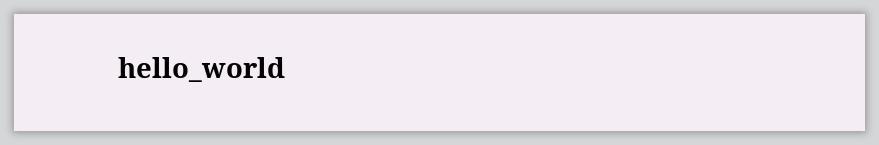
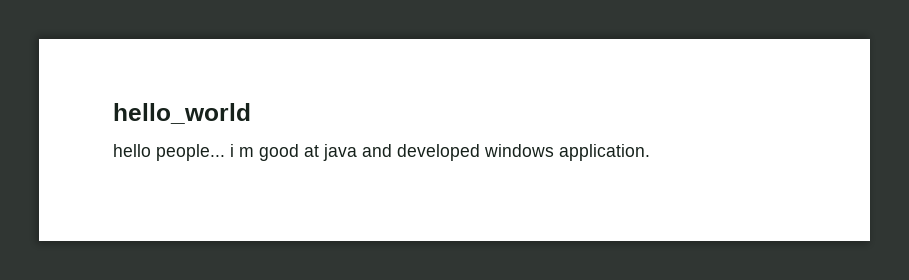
(285, 69) none -> [113,144,650,161] // hello people... i m good at java and developed windows application.

